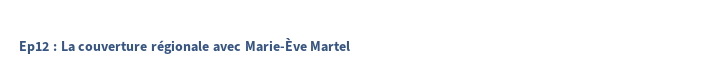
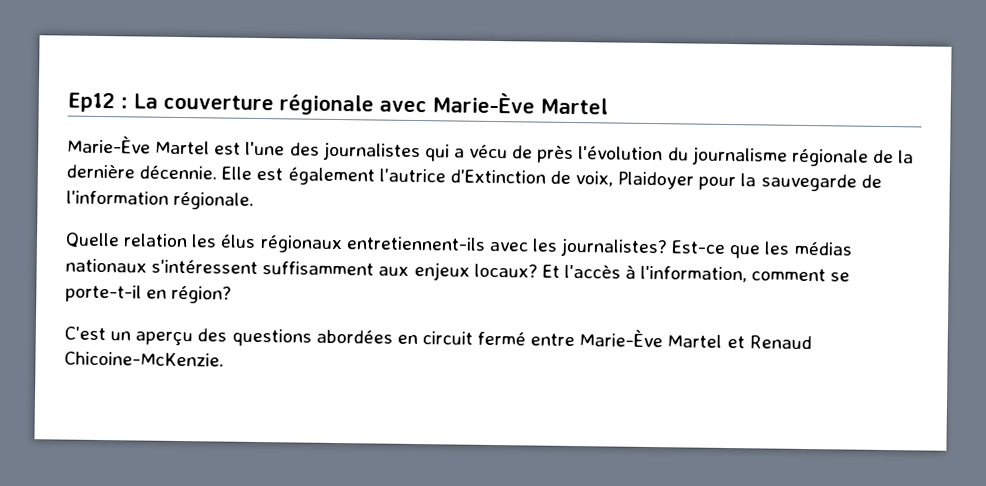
(351, 46) none -> [67,135,915,167] [66,164,882,192] [66,190,255,210] [65,232,853,259] [65,258,851,283] [65,284,233,304] [64,326,812,350] [64,351,224,367] // Marie-Ève Martel est l'une des journalistes qui a vécu de près l'évolution du journalisme régionale de la dernière décennie. Elle est également l'autrice d'Extinction de voix, Plaidoyer pour la sauvegarde de l'information régionale. // Quelle relation les élus régionaux entretiennent-ils avec les journalistes? Est-ce que les médias nationaux s'intéressent suffisamment aux enjeux locaux? Et l'accès à l'information, comment se porte-t-il en région? // C'est un aperçu des questions abordées en circuit fermé entre Marie-Ève Martel et Renaud Chicoine-McKenzie.

